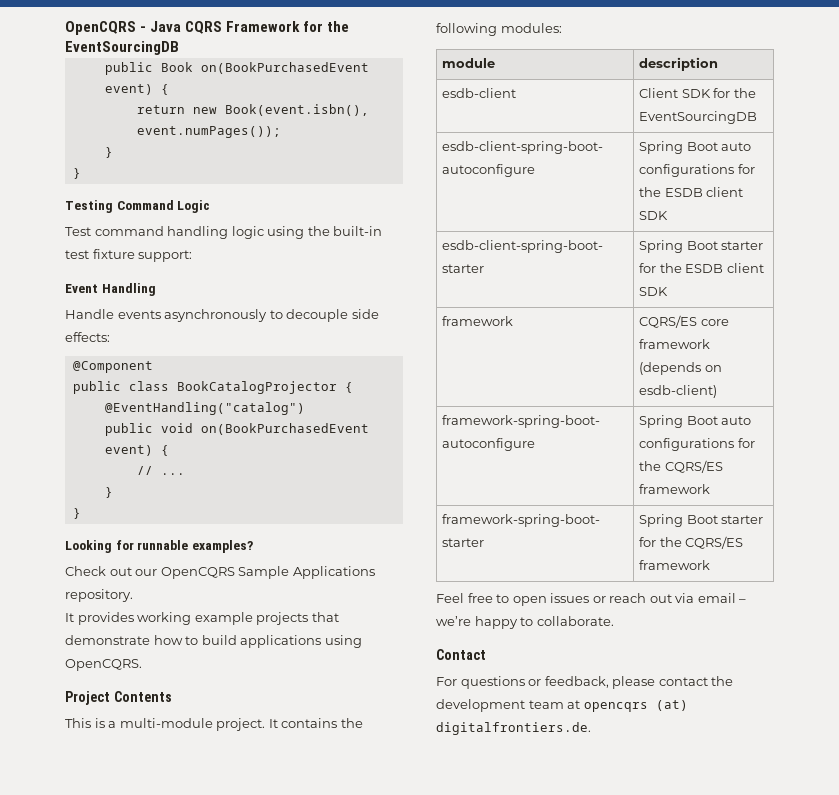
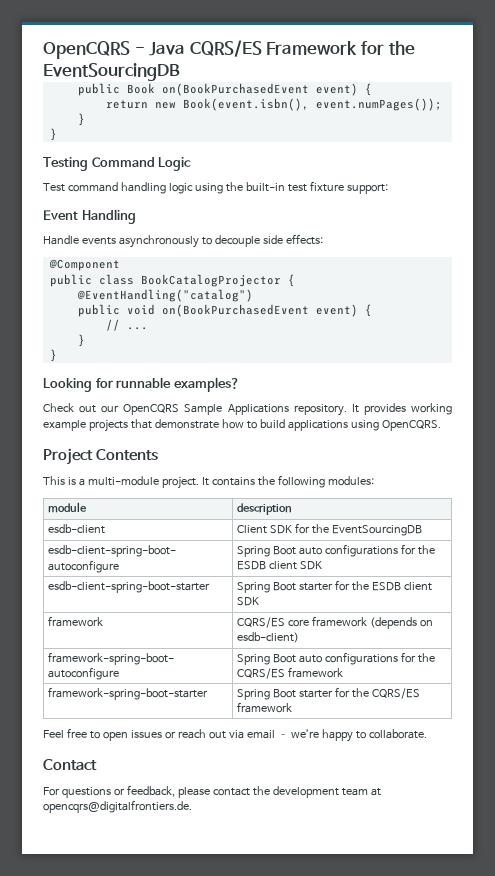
[185,21,223,34] CQRS -> [189,40,262,57] CQRS/ES
(133, 595) // -> (347, 410) none
[583,700,688,712] [436,722,591,735] opencqrs (at) digitalfrontiers.de. -> [43,800,192,813] opencqrs@digitalfrontiers.de.

